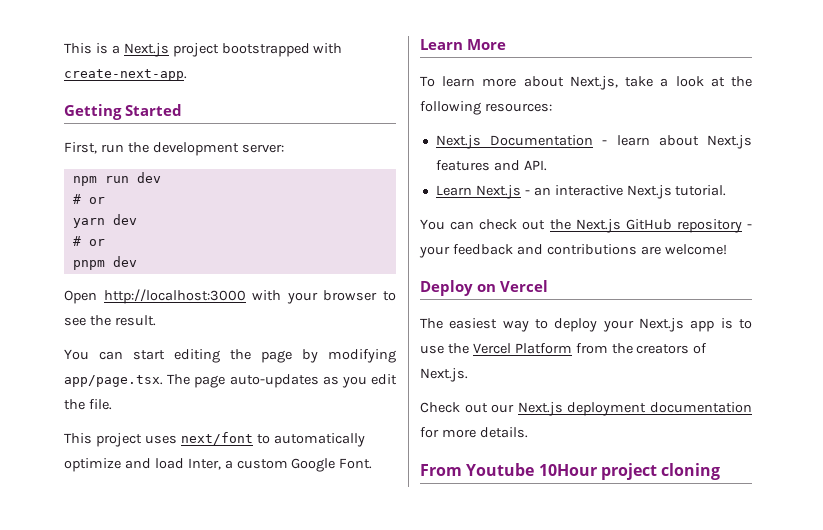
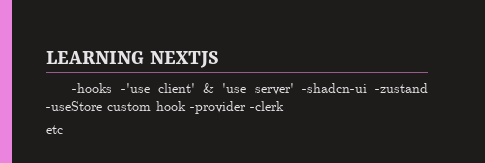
[64,43,343,57] [64,69,187,81] [64,104,183,120] [64,142,284,156] [72,172,161,186] [72,194,105,204] [72,214,137,228] [72,236,105,246] [72,256,137,270] [64,289,396,304] [64,315,156,326] [64,349,396,363] [64,374,398,388] [64,399,112,410] [64,432,365,447] [64,458,373,472] [420,39,507,50] [420,76,752,90] [420,101,552,115] [435,135,752,149] [435,160,547,171] [435,185,727,199] [420,219,752,233] [419,244,727,258] [420,280,549,296] [420,318,752,332] [420,343,708,354] [420,368,468,382] [420,402,752,416] [420,427,528,438] [420,463,721,480] This is a Next.js project bootstrapped with create-next-app. // Getting Started // First, run the development server: // npm run dev // # or // yarn dev // # or // pnpm dev // Open http://localhost:3000 with your browser to see the result. // You can start editing the page by modifying app/page.tsx. The page auto-updates as you edit the file. // This project uses next/font to automatically optimize and load Inter, a custom Google Font. // Learn More // To learn more about Next.js, take a look at the following resources: // Next.js Documentation - learn about Next.js features and API. // Learn Next.js - an interactive Next.js tutorial. // You can check out the Next.js GitHub repository - your feedback and contributions are welcome! // Deploy on Vercel // The easiest way to deploy your Next.js app is to use the Vercel Platform from the creators of Next.js. // Check out our Next.js deployment documentation for more details. // From Youtube 10Hour project cloning -> [46,51,219,68] [72,83,429,95] [46,101,284,114] [46,125,63,134] LEARNING NEXTJS // -hooks -'use client' & 'use server' -shadcn-ui -zustand -useStore custom hook -provider -clerk // etc

